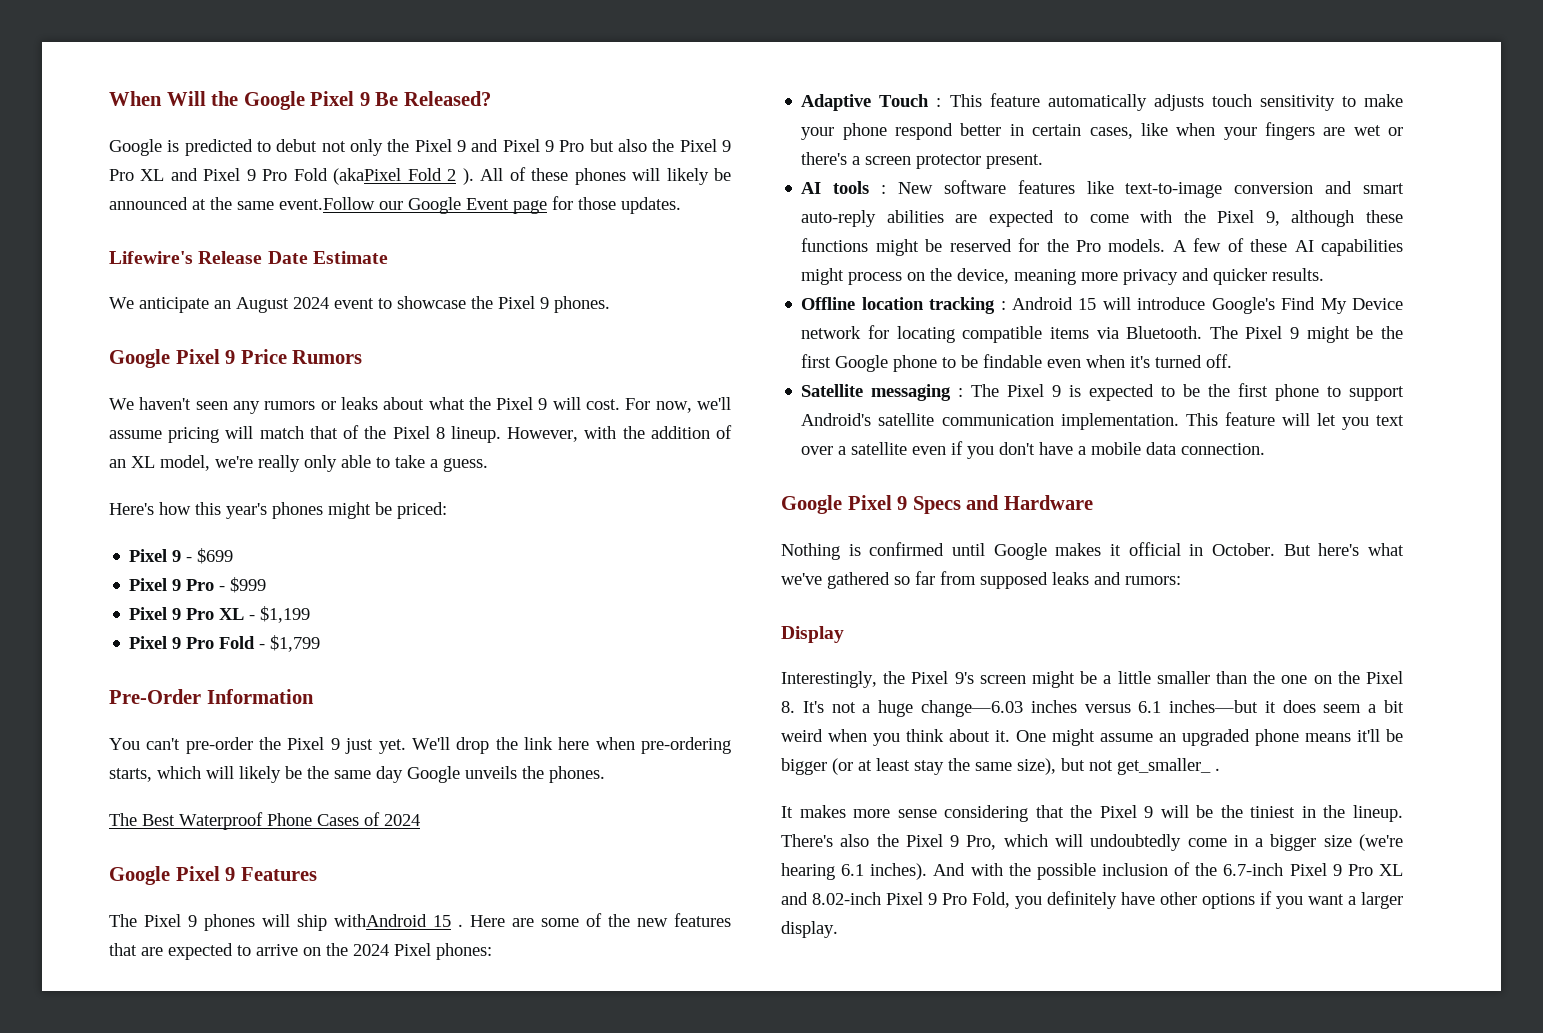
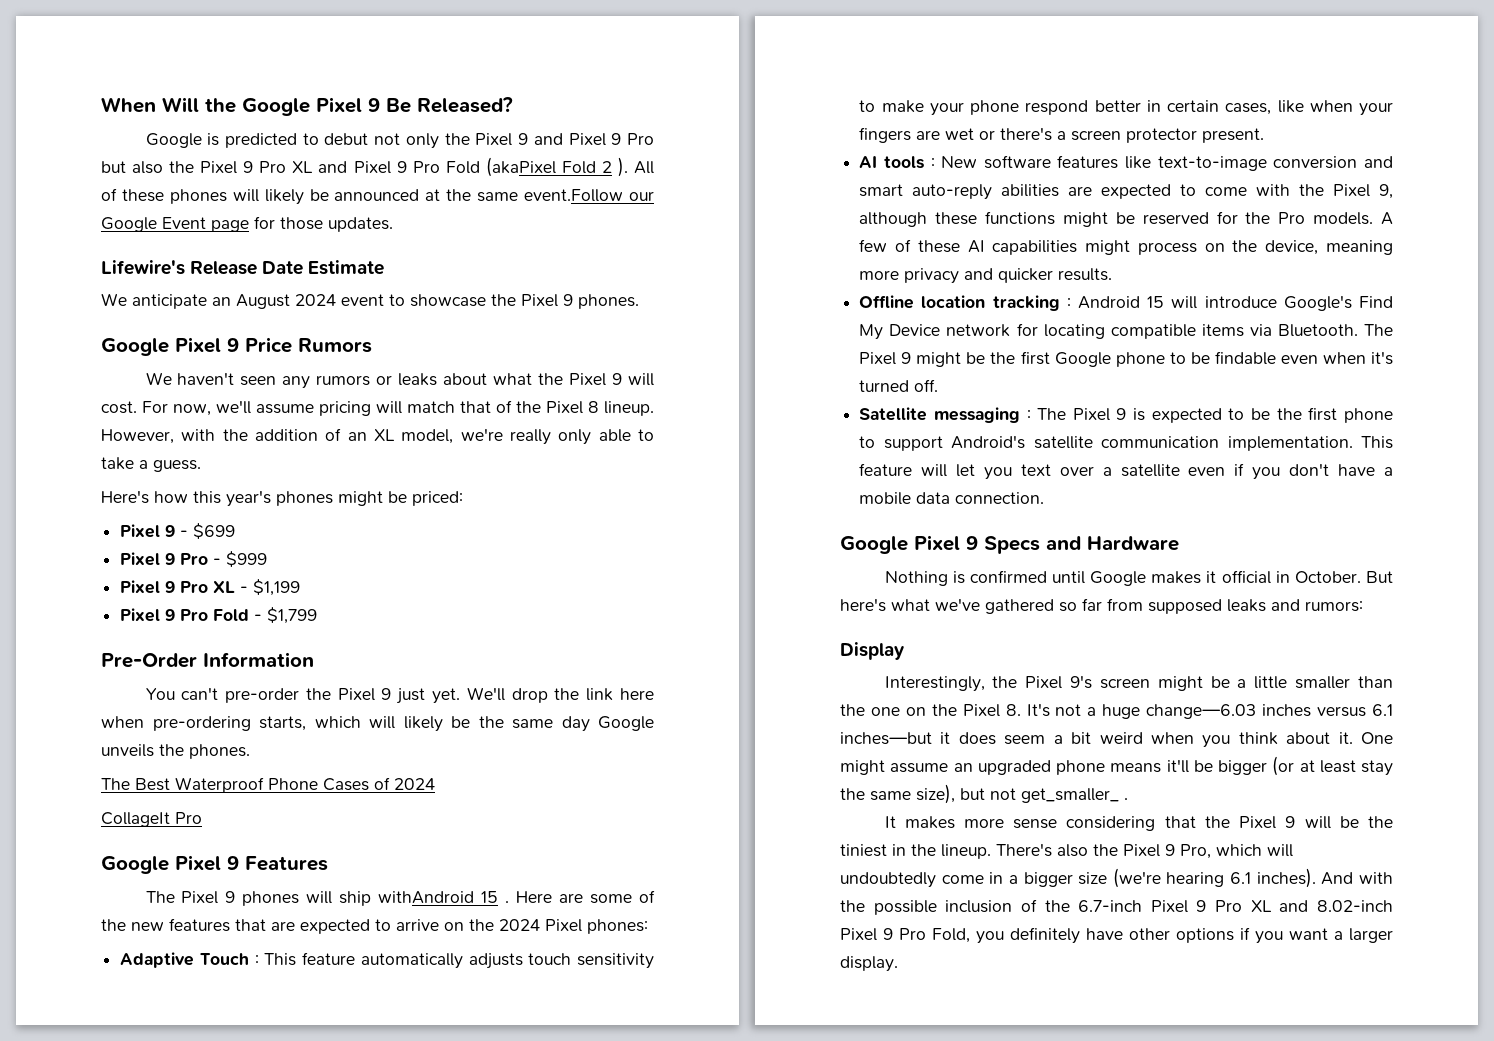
(420, 820) none -> [101,812,202,827] // CollageIt Pro

